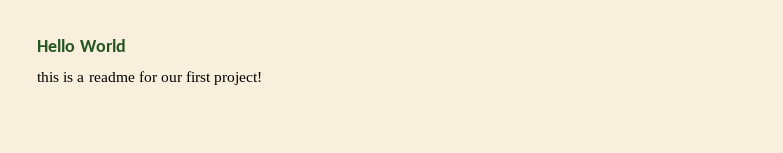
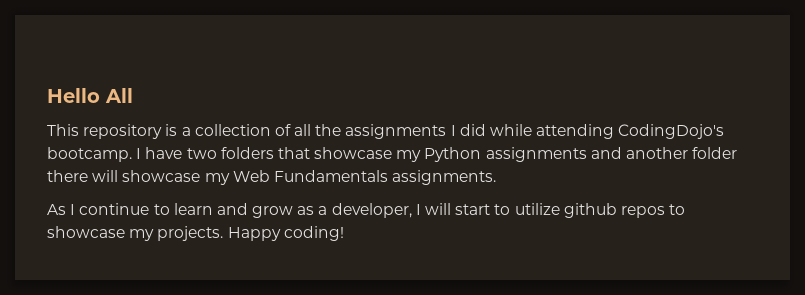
[79,39,126,52] [37,71,263,85] World // this is a readme for our first project! -> [105,88,133,103] [47,124,725,139] [47,147,738,162] [47,170,497,185] [47,203,686,218] [47,226,344,241] All // This repository is a collection of all the assignments I did while attending CodingDojo's bootcamp. I have two folders that showcase my Python assignments and another folder there will showcase my Web Fundamentals assignments. // As I continue to learn and grow as a developer, I will start to utilize github repos to showcase my projects. Happy coding!

